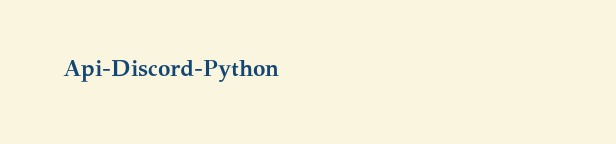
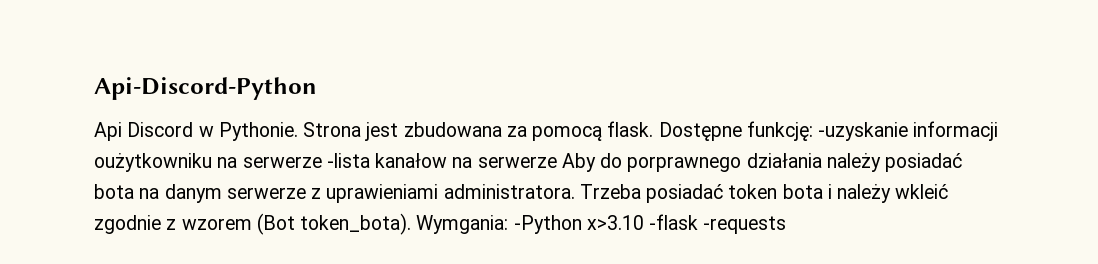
(279, 71) none -> [94,121,999,141] [94,153,963,172] [94,184,949,203] [94,213,787,235] // Api Discord w Pythonie. Strona jest zbudowana za pomocą flask. Dostępne funkcję: -uzyskanie informacji oużytkowniku na serwerze -lista kanałow na serwerze Aby do porprawnego działania należy posiadać bota na danym serwerze z uprawieniami administratora. Trzeba posiadać token bota i należy wkleić zgodnie z wzorem (Bot token_bota). Wymgania: -Python x>3.10 -flask -requests

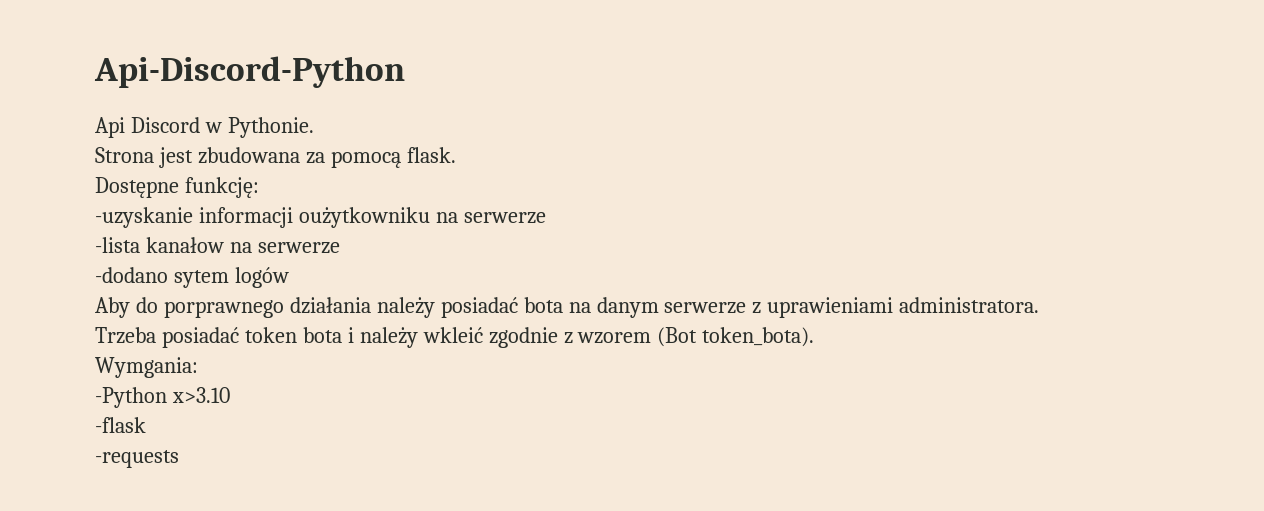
(298, 131) none -> (314, 127) //
(654, 129) none -> (456, 155) //
(813, 131) none -> (259, 187) //
(322, 162) none -> (546, 218) //
(557, 162) none -> [95,267,289,288] // -dodano sytem logów //
(575, 191) none -> (1040, 305) //
(412, 224) none -> (815, 337) //
(509, 224) none -> (198, 367) //
(644, 222) none -> (230, 395) //
(699, 222) none -> (146, 425) //

